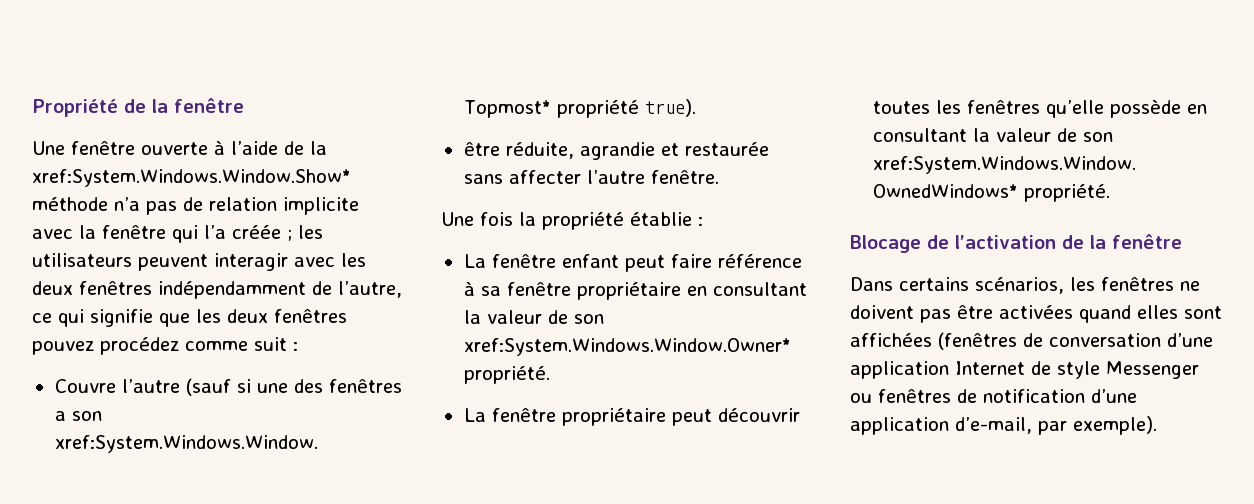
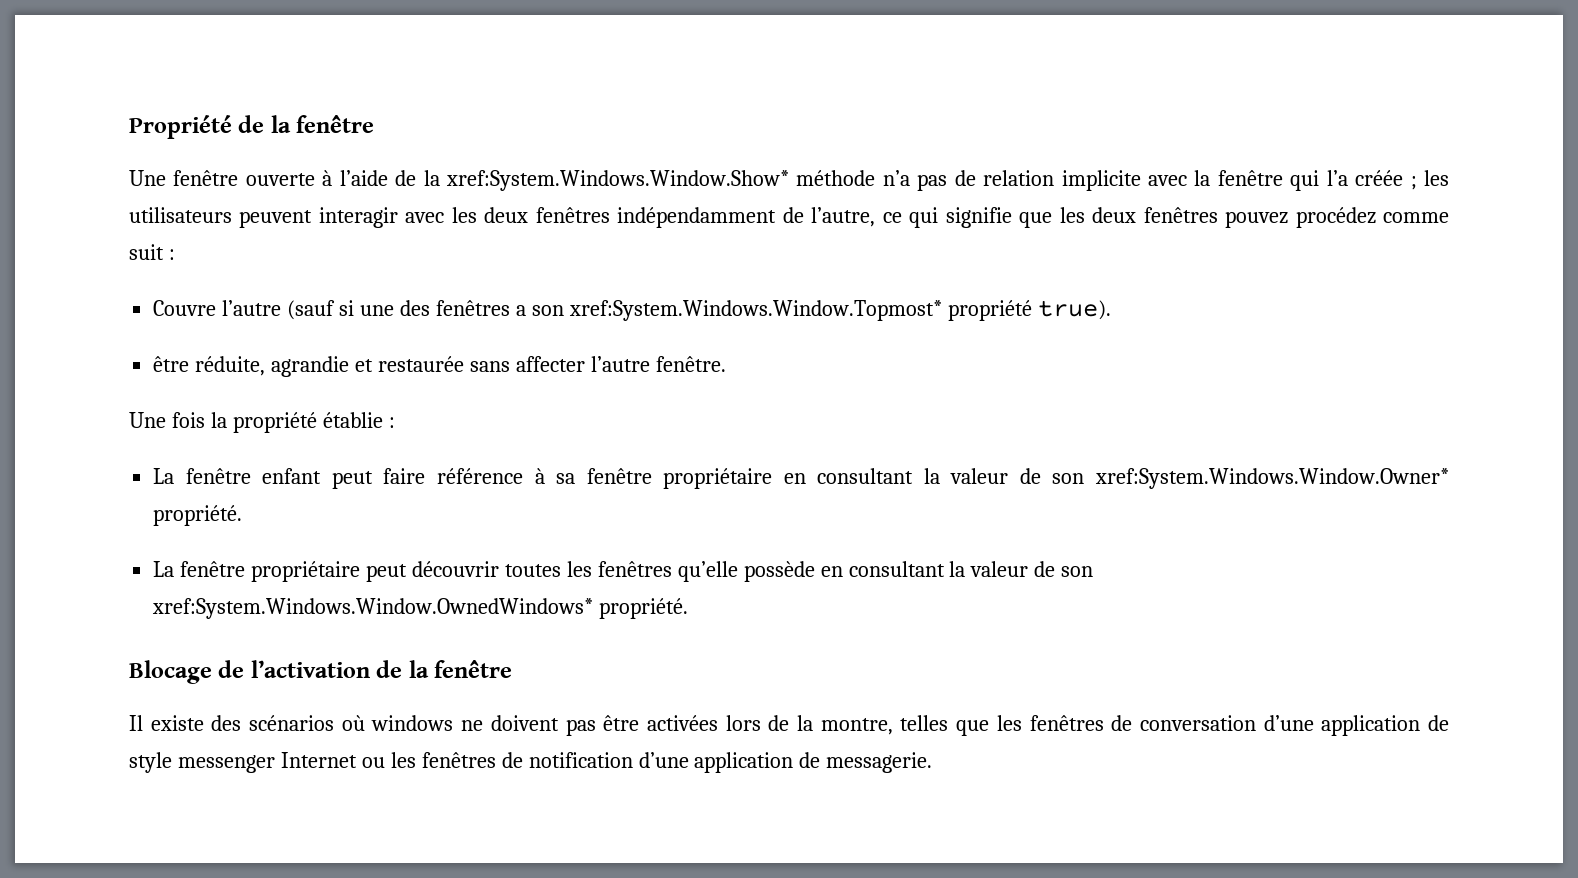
[850,277,1174,294] Dans certains scénarios, les fenêtres -> [129,715,454,731] Il existe des scénarios où windows
[1079,305,1222,323] [850,332,1017,350] quand elles sont affichées (fenêtres -> [725,715,1104,736] lors de la montre, telles que les fenêtres
[955,361,1025,375] Internet -> (1421, 725) none
[1106,361,1199,379] [850,393,872,403] Messenger ou -> [177,752,416,773] messenger Internet ou les
[955,416,1157,435] d’e-mail, par exemple). -> [799,752,933,773] de messagerie.

